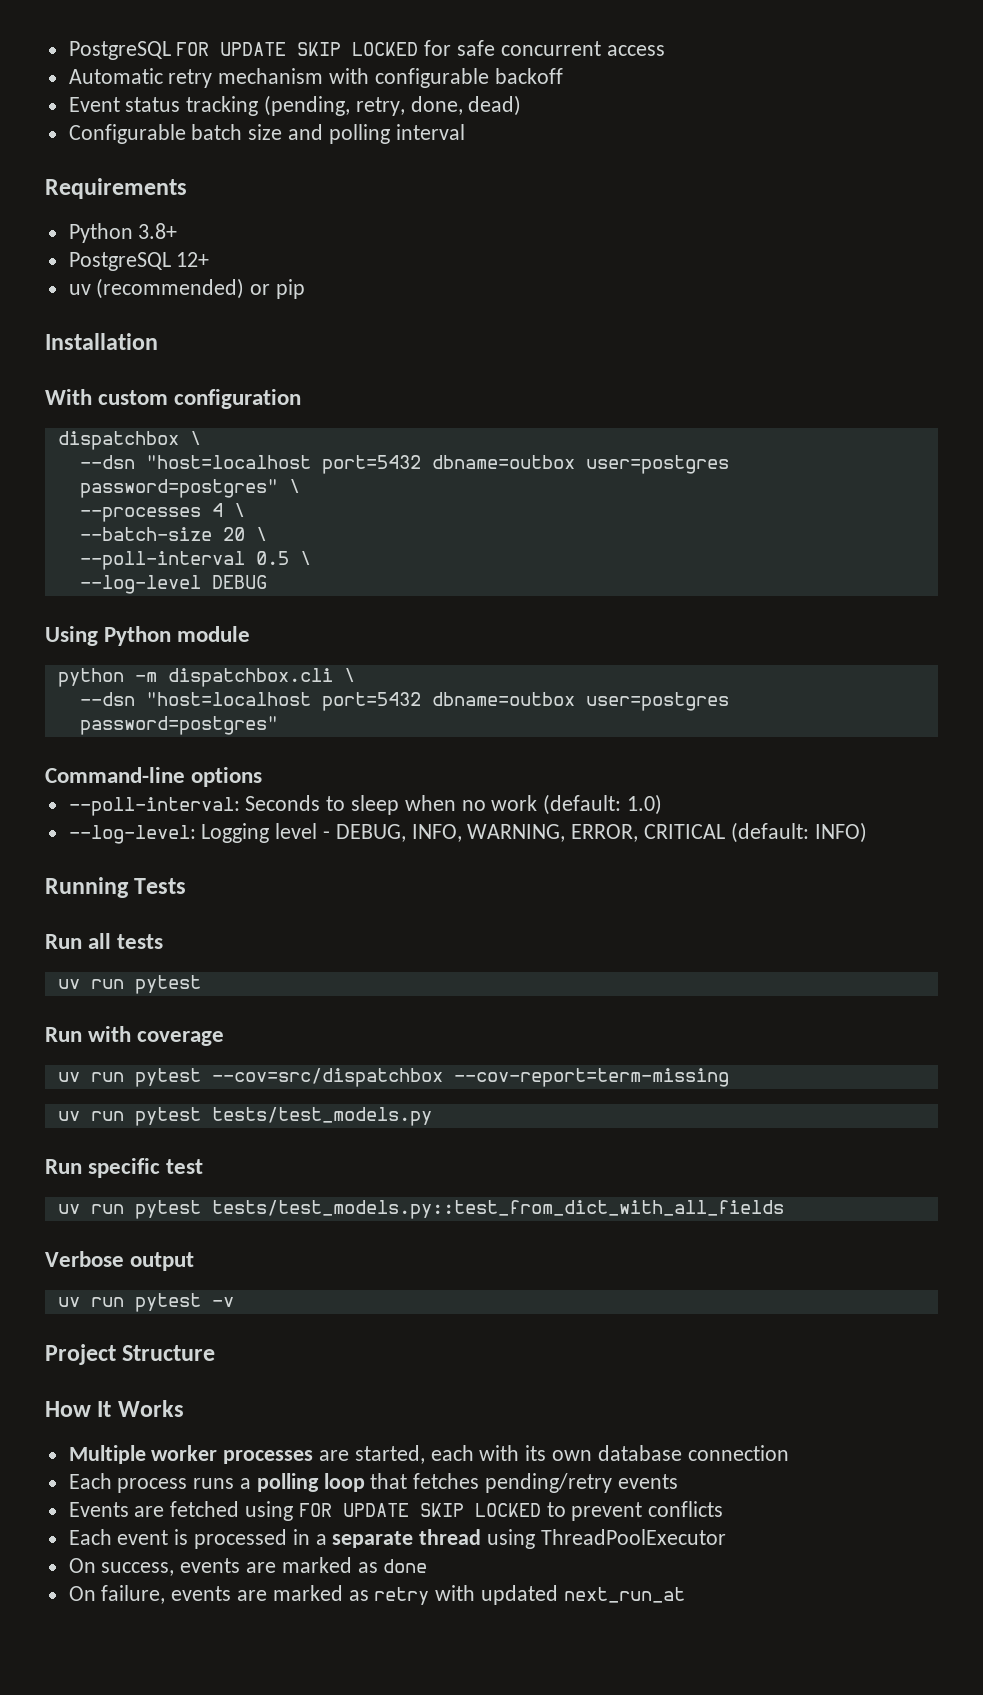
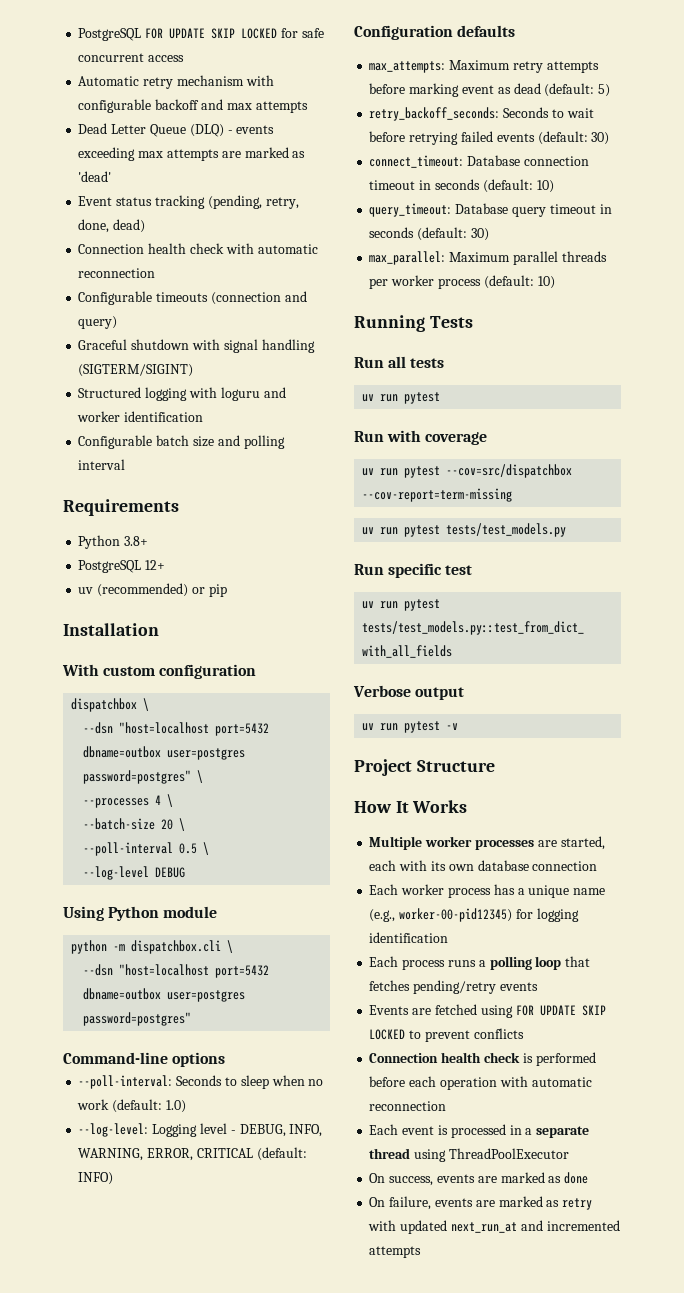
(563, 76) none -> [200,99,308,113] [78,123,275,137] [78,147,306,161] [78,171,112,182] and max attempts // Dead Letter Queue (DLQ) - events exceeding max attempts are marked as 'dead'
(522, 105) none -> [78,243,318,254] [78,268,156,278] [78,291,307,305] [78,316,118,329] [78,339,315,353] [78,364,194,377] [78,387,286,401] [77,411,204,422] // Connection health check with automatic reconnection // Configurable timeouts (connection and query) // Graceful shutdown with signal handling (SIGTERM/SIGINT) // Structured logging with loguru and worker identification
(867, 832) none -> [354,25,516,40] [369,60,599,73] [369,83,611,97] [369,107,594,121] [369,131,610,145] [369,155,589,168] [369,179,554,193] [369,203,612,217] [369,227,489,241] [369,251,607,265] [369,275,555,289] // Configuration defaults // max_attempts: Maximum retry attempts before marking event as dead (default: 5) // retry_backoff_seconds: Seconds to wait before retrying failed events (default: 30) // connect_timeout: Database connection timeout in seconds (default: 10) // query_timeout: Database query timeout in seconds (default: 30) // max_parallel: Maximum parallel threads per worker process (default: 10)
(789, 1453) none -> [369,884,606,898] [369,908,579,922] [369,932,449,943] // Each worker process has a unique name (e.g., worker-00-pid12345) for logging identification
(724, 1509) none -> [369,1052,596,1066] [369,1076,592,1090] [369,1101,447,1111] // Connection health check is performed before each operation with automatic reconnection
(685, 1595) none -> [520,1220,620,1231] [369,1246,422,1258] and incremented attempts

